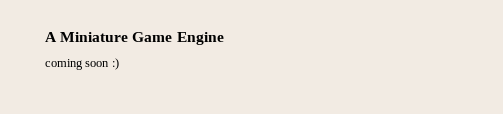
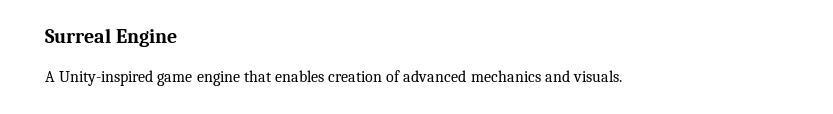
[45,32,224,45] [45,58,119,70] A Miniature Game Engine // coming soon :) -> [45,28,178,47] [45,70,623,86] Surreal Engine // A Unity-inspired game engine that enables creation of advanced mechanics and visuals.

